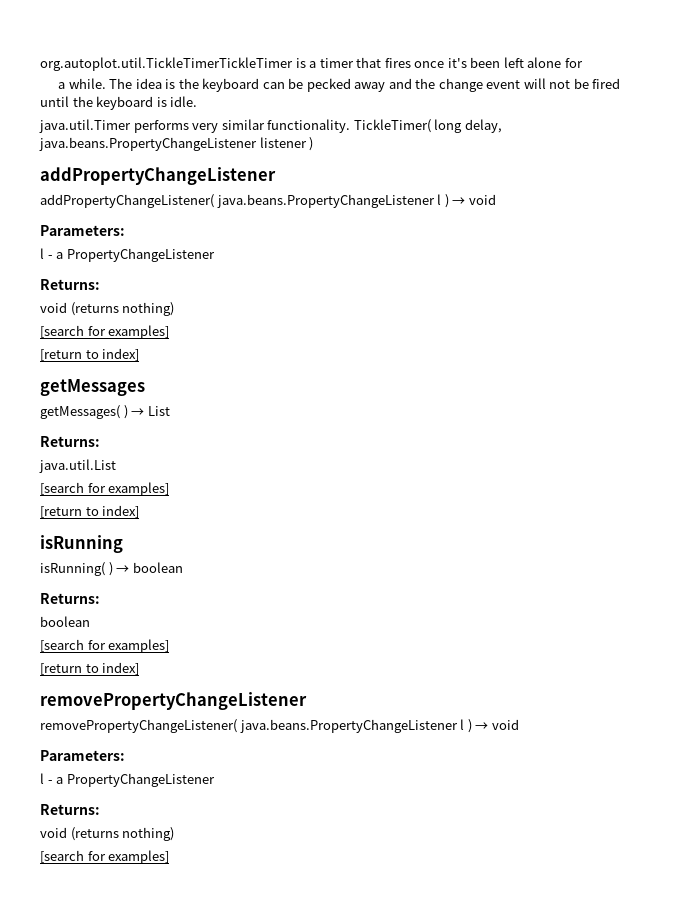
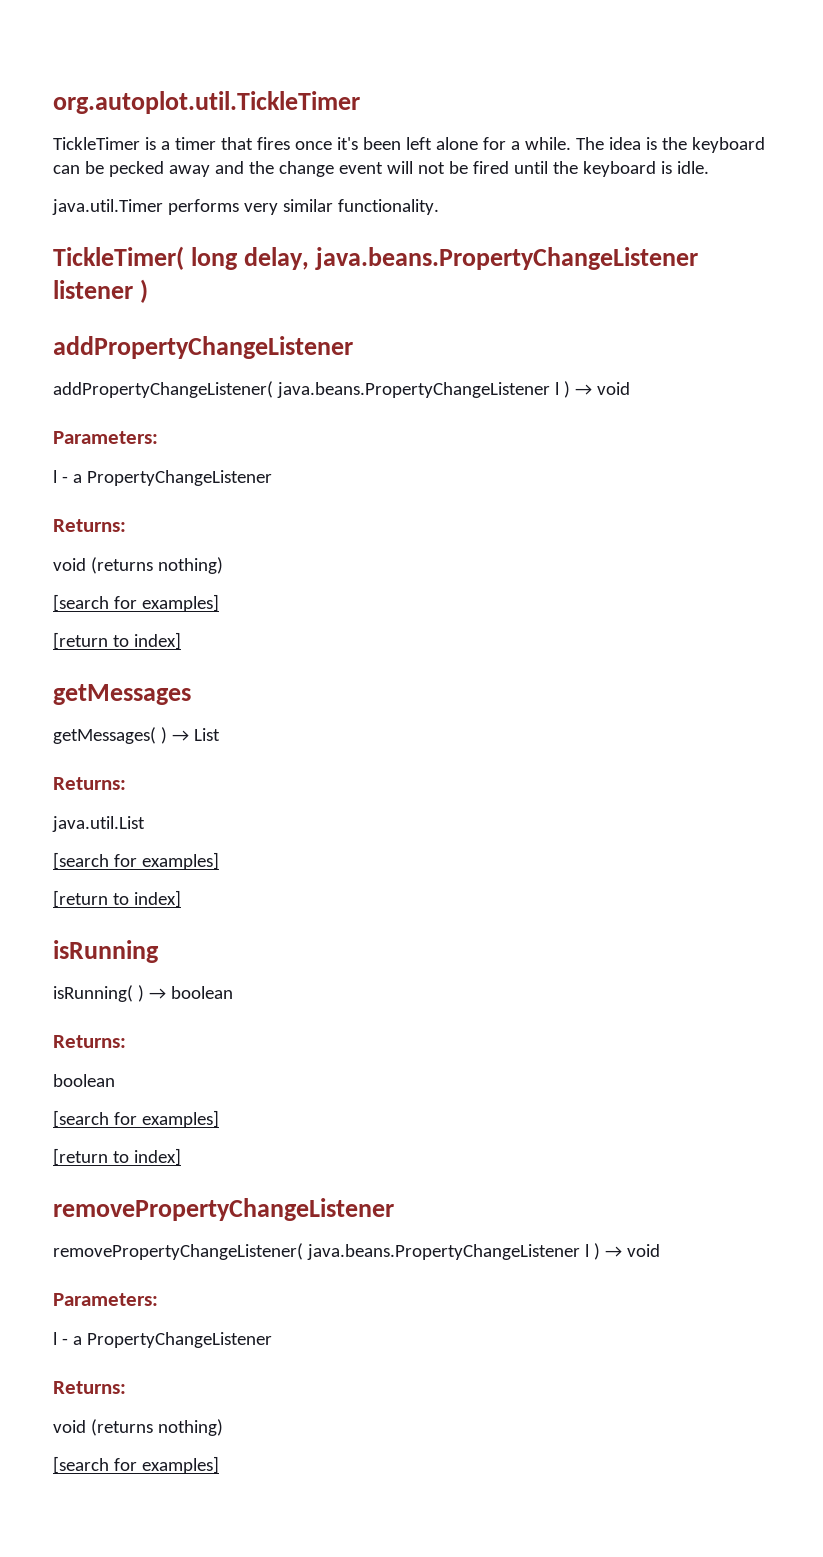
[40,57,293,71] org.autoplot.util.TickleTimerTickleTimer -> [53,91,360,114] [53,137,140,150] org.autoplot.util.TickleTimer // TickleTimer
(583, 63) // -> (506, 143) none
(351, 126) none -> (439, 207) //

